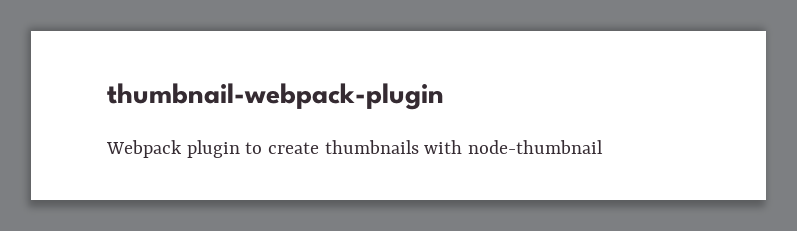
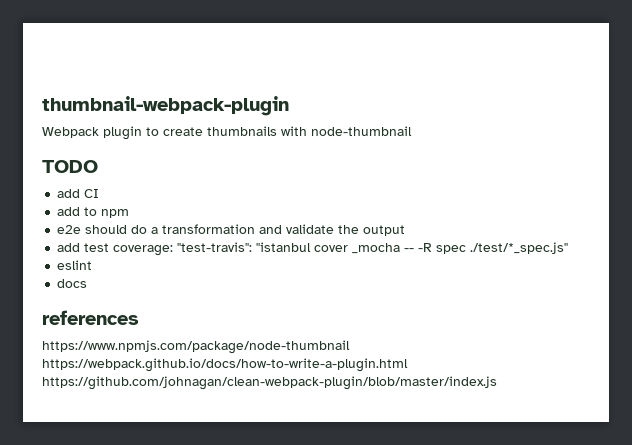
(604, 147) none -> [42,160,98,173] [57,189,100,198] [57,207,130,218] [57,224,406,236] [57,242,569,256] [57,260,93,270] [57,279,88,288] [42,310,139,325] [42,340,350,354] [42,358,408,372] [42,376,497,390] // TODO // add CI // add to npm // e2e should do a transformation and validate the output // add test coverage: "test-travis": "istanbul cover _mocha -- -R spec ./test/*_spec.js" // eslint // docs // references // https://www.npmjs.com/package/node-thumbnail https://webpack.github.io/docs/how-to-write-a-plugin.html https://github.com/johnagan/clean-webpack-plugin/blob/master/index.js

